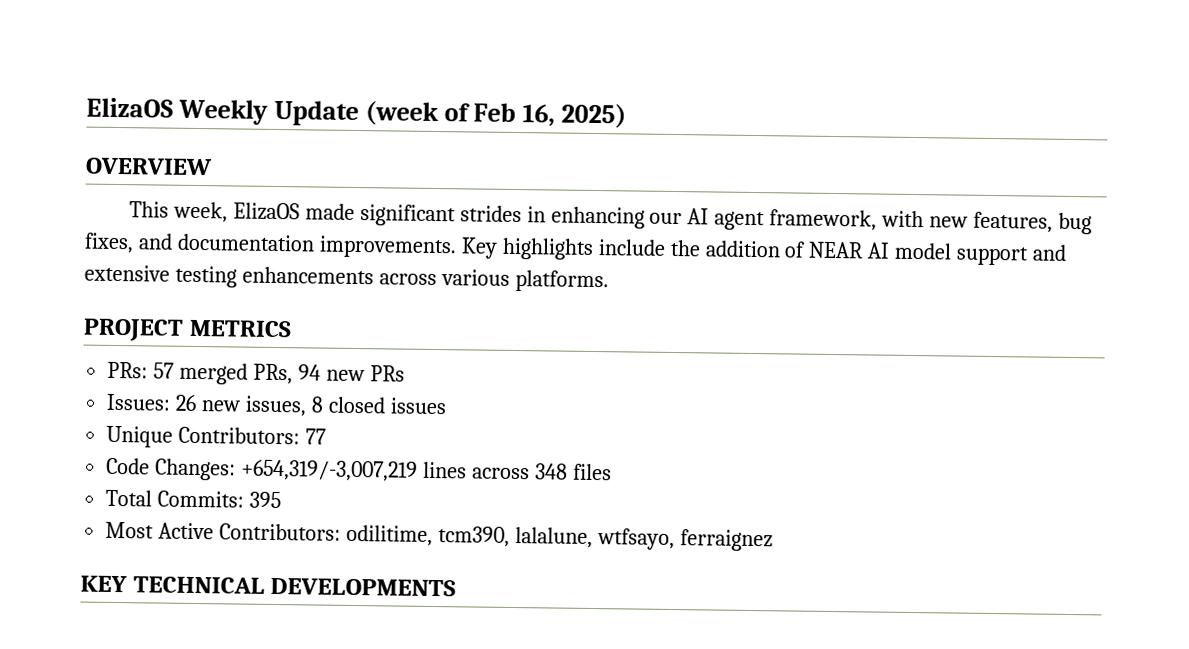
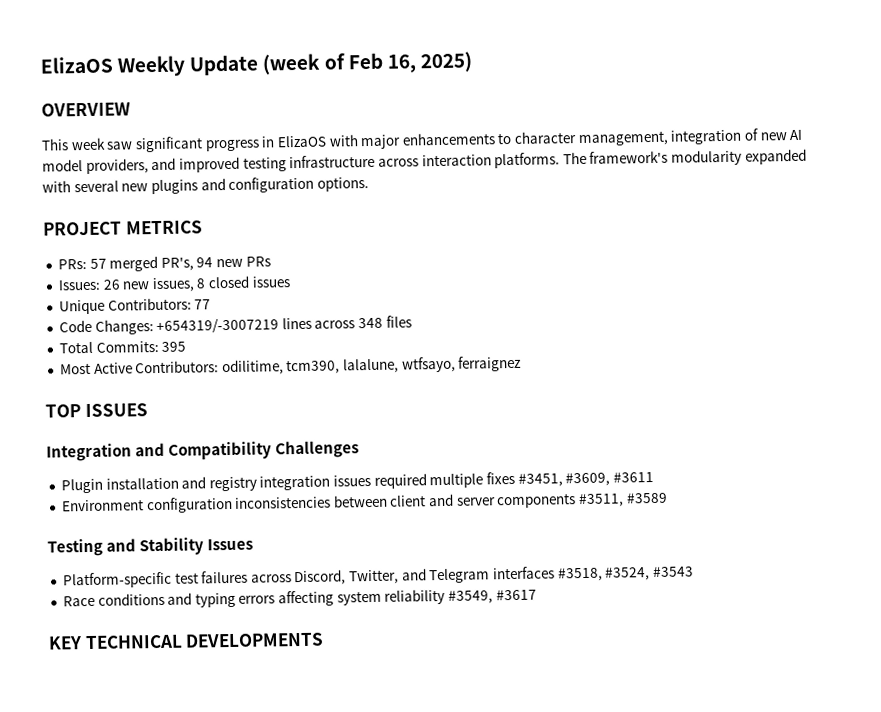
[172,201,1093,235] [84,232,1068,266] [84,264,609,293] week, ElizaOS made significant strides in enhancing our AI agent framework, with new features, bug fixes, and documentation improvements. Key highlights include the addition of NEAR AI model support and extensive testing enhancements across various platforms. -> [70,128,803,153] [42,148,807,175] [42,176,369,195] week saw significant progress in ElizaOS with major enhancements to character management, integration of new AI model providers, and improved testing infrastructure across interaction platforms. The framework's modularity expanded with several new plugins and configuration options.
[253,363,294,385] PRs, -> [160,257,194,271] PR's,
[241,459,419,482] +654,319/-3,007,219 -> [156,318,280,335] +654319/-3007219
(773, 540) none -> [45,403,148,418] [46,440,360,462] [60,471,654,494] [61,492,668,514] [47,537,254,557] [62,566,694,589] [62,588,537,608] // TOP ISSUES // Integration and Compatibility Challenges // Plugin installation and registry integration issues required multiple fixes #3451, #3609, #3611 // Environment configuration inconsistencies between client and server components #3511, #3589 // Testing and Stability Issues // Platform-specific test failures across Discord, Twitter, and Telegram interfaces #3518, #3524, #3543 // Race conditions and typing errors affecting system reliability #3549, #3617

